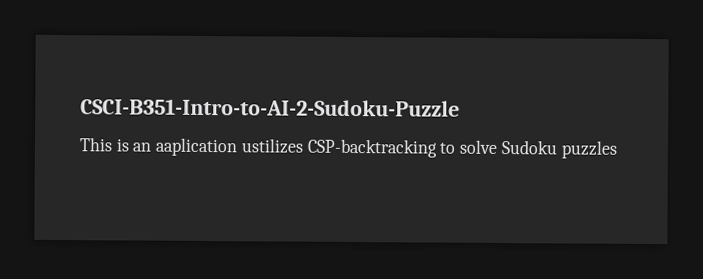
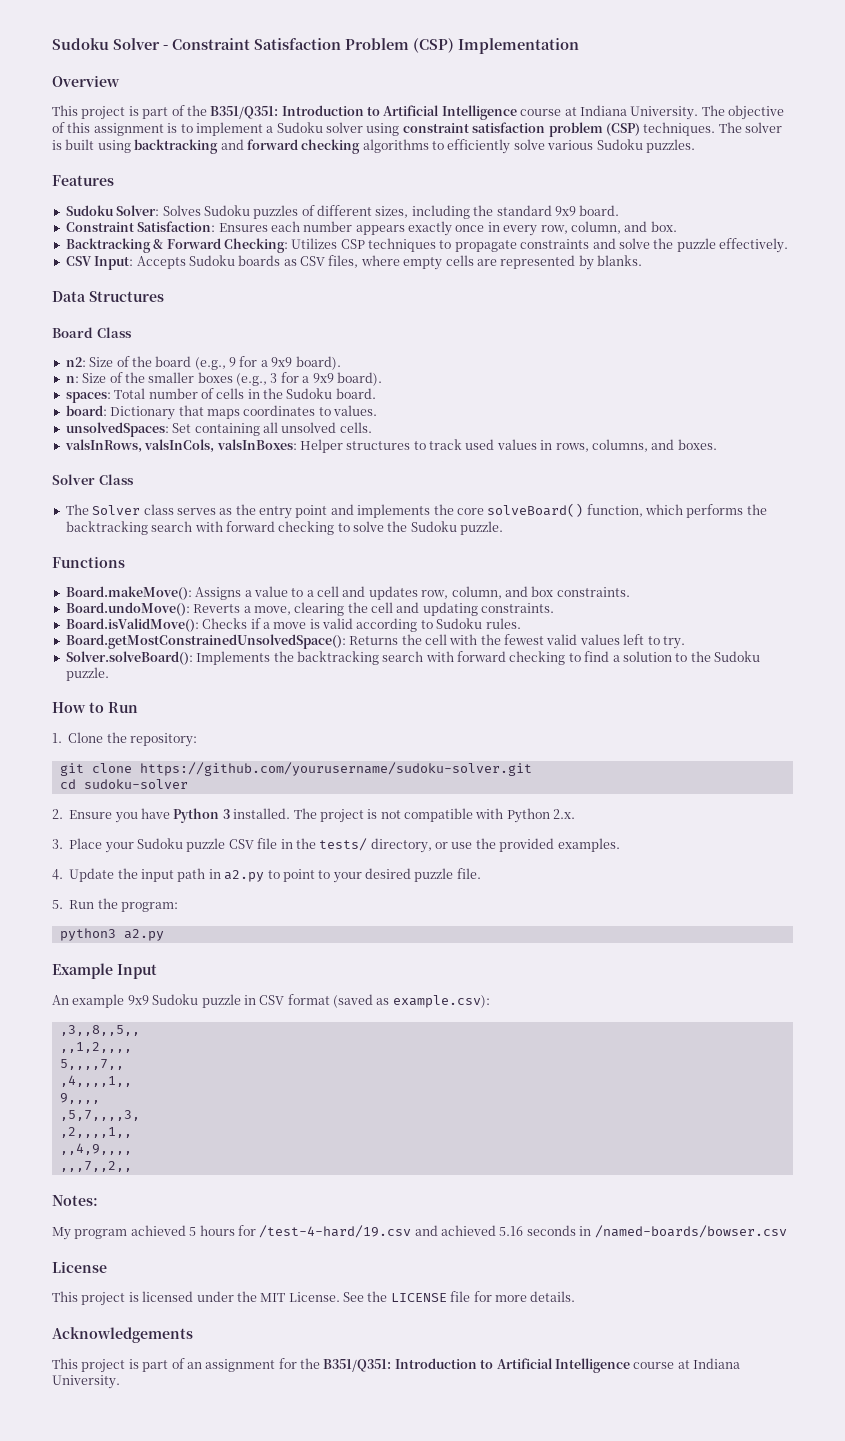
[80,98,460,117] [79,137,617,159] CSCI-B351-Intro-to-AI-2-Sudoku-Puzzle // This is an aaplication ustilizes CSP-backtracking to solve Sudoku puzzles -> [52,38,579,54] [52,75,120,87] [52,105,784,120] [52,122,782,137] [52,139,695,154] [52,175,114,186] [65,205,620,219] [65,221,677,236] [65,238,788,253] [65,255,642,270] [52,291,164,302] [52,327,132,338] [65,356,341,370] [65,372,382,386] [65,388,376,403] [65,405,377,420] [65,422,372,437] [64,439,717,453] [52,474,134,485] [65,503,767,519] [65,521,504,535] [52,556,125,568] [65,586,630,600] [65,602,555,616] [65,618,521,632] [65,634,685,649] [65,651,760,665] [65,667,109,681] [52,702,138,713] [52,732,197,747] [59,762,532,776] [59,779,188,789] [52,808,576,823] [52,838,620,853] [52,868,481,883] [52,898,178,912] [59,928,164,941] [52,963,157,979] [52,994,490,1008] [59,1025,140,1036] [59,1042,132,1053] [59,1059,124,1070] [59,1075,132,1087] [59,1093,100,1104] [59,1110,140,1121] [59,1127,132,1138] [59,1143,132,1155] [59,1161,132,1172] [52,1195,98,1206] [52,1225,787,1240] [52,1261,107,1273] [52,1291,576,1306] [52,1327,193,1343] [52,1358,740,1373] [52,1375,120,1389] Sudoku Solver - Constraint Satisfaction Problem (CSP) Implementation // Overview // This project is part of the B351/Q351: Introduction to Artificial Intelligence course at Indiana University. The objective of this assignment is to implement a Sudoku solver using constraint satisfaction problem (CSP) techniques. The solver is built using backtracking and forward checking algorithms to efficiently solve various Sudoku puzzles. // Features // Sudoku Solver: Solves Sudoku puzzles of different sizes, including the standard 9x9 board. // Constraint Satisfaction: Ensures each number appears exactly once in every row, column, and box. // Backtracking & Forward Checking: Utilizes CSP techniques to propagate constraints and solve the puzzle effectively. // CSV Input: Accepts Sudoku boards as CSV files, where empty cells are represented by blanks. // Data Structures // Board Class // n2: Size of the board (e.g., 9 for a 9x9 board). // n: Size of the smaller boxes (e.g., 3 for a 9x9 board). // spaces: Total number of cells in the Sudoku board. // board: Dictionary that maps coordinates to values. // unsolvedSpaces: Set containing all unsolved cells. // valsInRows, valsInCols, valsInBoxes: Helper structures to track used values in rows, columns, and boxes. // Solver Class // The Solver class serves as the entry point and implements the core solveBoard() function, which performs the backtracking search with forward checking to solve the Sudoku puzzle. // Functions // Board.makeMove(): Assigns a value to a cell and updates row, column, and box constraints. // Board.undoMove(): Reverts a move, clearing the cell and updating constraints. // Board.isValidMove(): Checks if a move is valid according to Sudoku rules. // Board.getMostConstrainedUnsolvedSpace(): Returns the cell with the fewest valid values left to try. // Solver.solveBoard(): Implements the backtracking search with forward checking to find a solution to the Sudoku puzzle. // How to Run // 1. Clone the repository: // git clone https://github.com/yourusername/sudoku-solver.git // cd sudoku-solver // 2. Ensure you have Python 3 installed. The project is not compatible with Python 2.x. // 3. Place your Sudoku puzzle CSV file in the tests/ directory, or use the provided examples. // 4. Update the input path in a2.py to point to your desired puzzle file. // 5. Run the program: // python3 a2.py // Example Input // An example 9x9 Sudoku puzzle in CSV format (saved as example.csv): // ,3,,8,,5,, // ,,1,2,,,, // 5,,,,7,, // ,4,,,,1,, // 9,,,, // ,5,7,,,,3, // ,2,,,,1,, // ,,4,9,,,, // ,,,7,,2,, // Notes: // My program achieved 5 hours for /test-4-hard/19.csv and achieved 5.16 seconds in /named-boards/bowser.csv // License // This project is licensed under the MIT License. See the LICENSE file for more details. // Acknowledgements // This project is part of an assignment for the B351/Q351: Introduction to Artificial Intelligence course at Indiana University.

